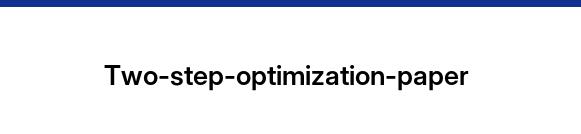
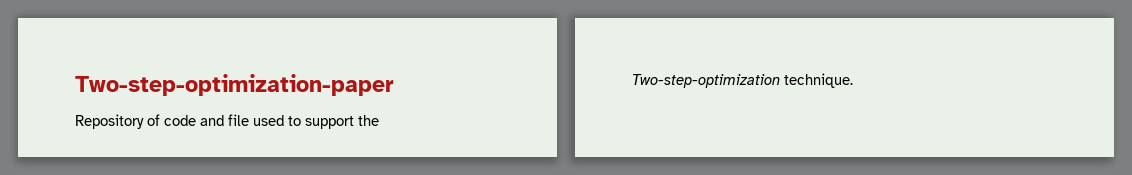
(469, 78) none -> [75,114,379,129] [632,73,853,88] // Repository of code and file used to support the Two-step-optimization technique.

